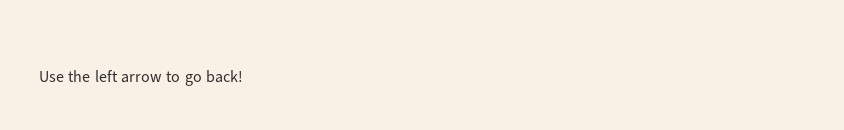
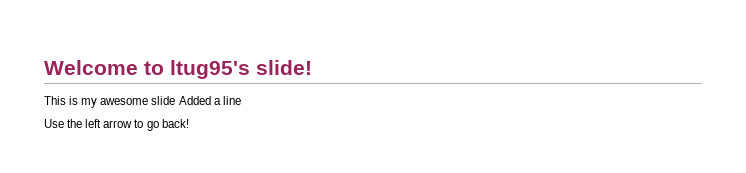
(39, 76) none -> [44,60,312,79] [44,96,241,108] Welcome to ltug95's slide! // This is my awesome slide Added a line //

